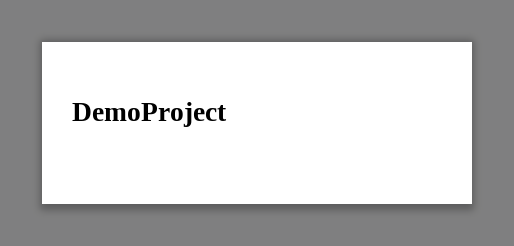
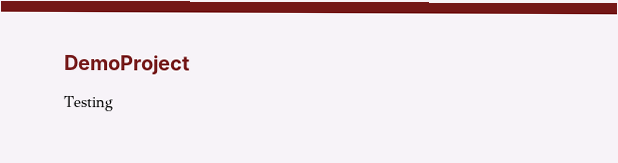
(227, 114) none -> [63,95,113,112] // Testing

